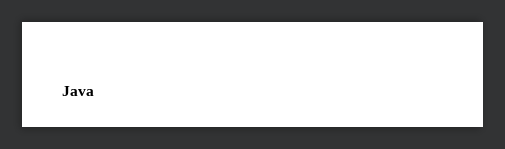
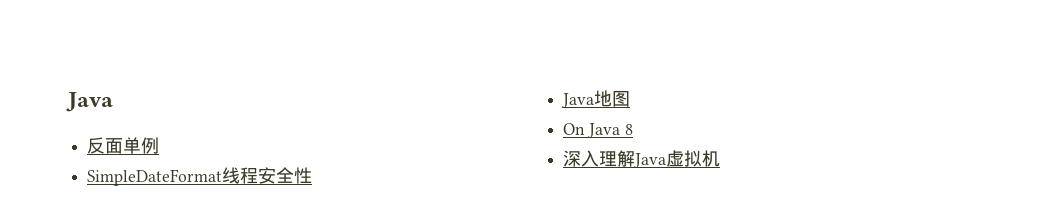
[62,86,94,96] Java -> [66,92,113,112] [87,137,160,154] [87,167,313,186] [561,90,631,108] [563,123,633,138] [563,150,721,168] Java // 反面单例 // SimpleDateFormat线程安全性 // Java地图 // On Java 8 // 深入理解Java虚拟机

